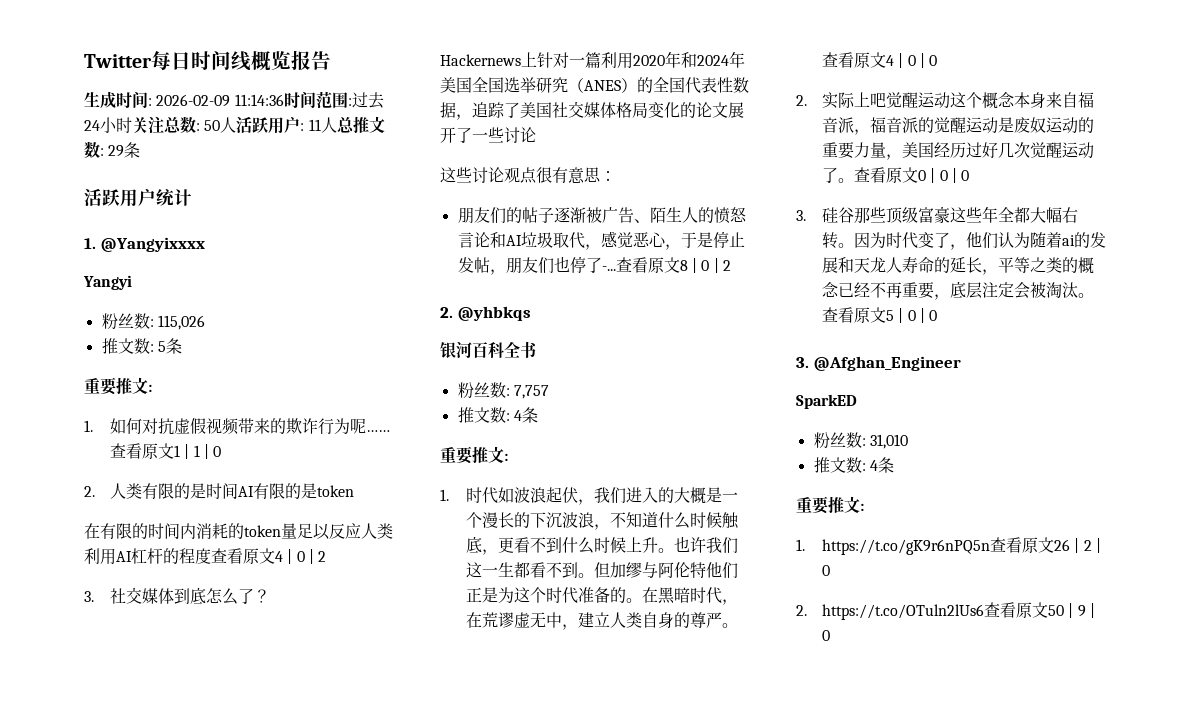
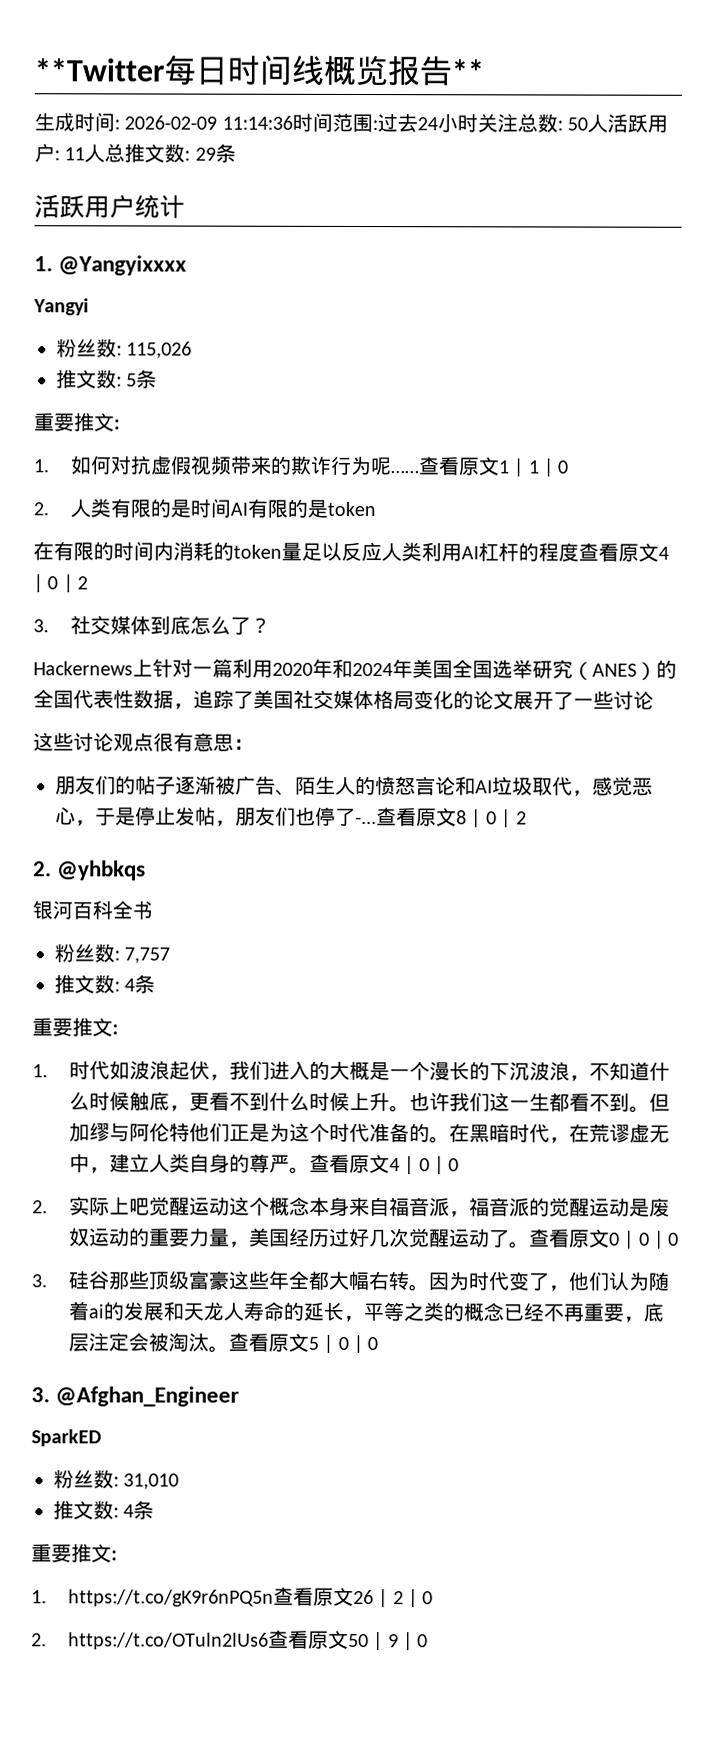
[84,54,152,68] Twitter -> [34,58,164,82] **Twitter
(331, 60) none -> [451,59,484,83] **

